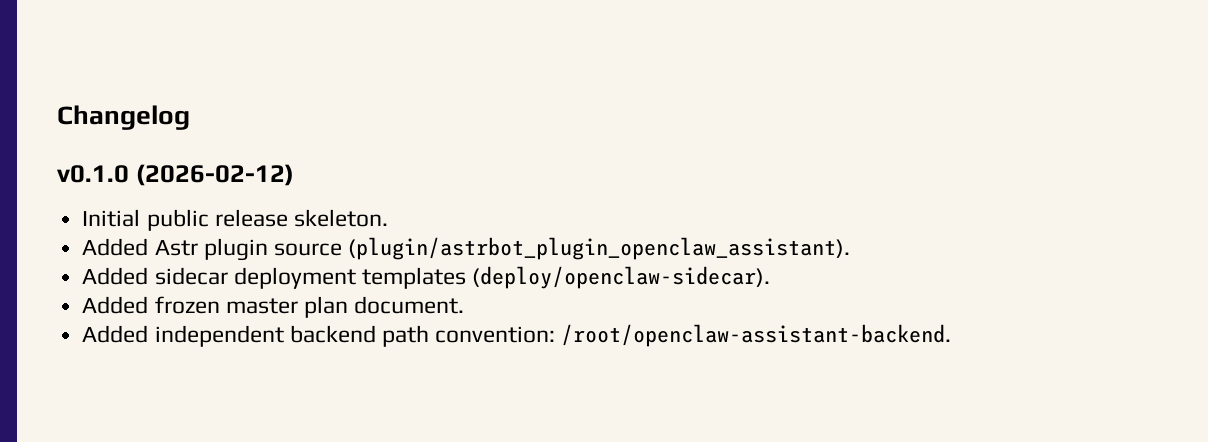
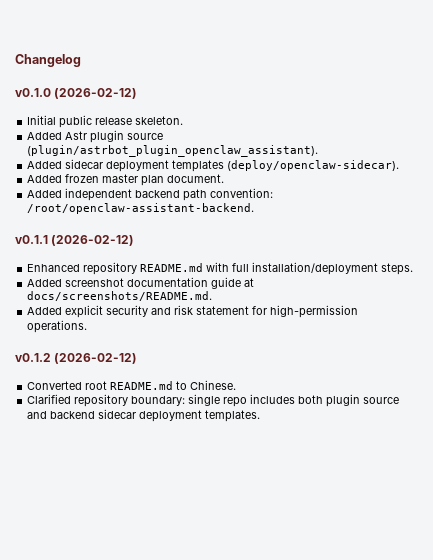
(952, 335) none -> [15,235,135,246] [27,262,414,275] [27,277,255,289] [27,291,213,301] [27,305,359,318] [27,320,88,333] [15,353,138,364] [27,380,237,390] [27,394,400,407] [27,409,261,422] // v0.1.1 (2026-02-12) // Enhanced repository README.md with full installation/deployment steps. // Added screenshot documentation guide at docs/screenshots/README.md. // Added explicit security and risk statement for high-permission operations. // v0.1.2 (2026-02-12) // Converted root README.md to Chinese. // Clarified repository boundary: single repo includes both plugin source and backend sidecar deployment templates.

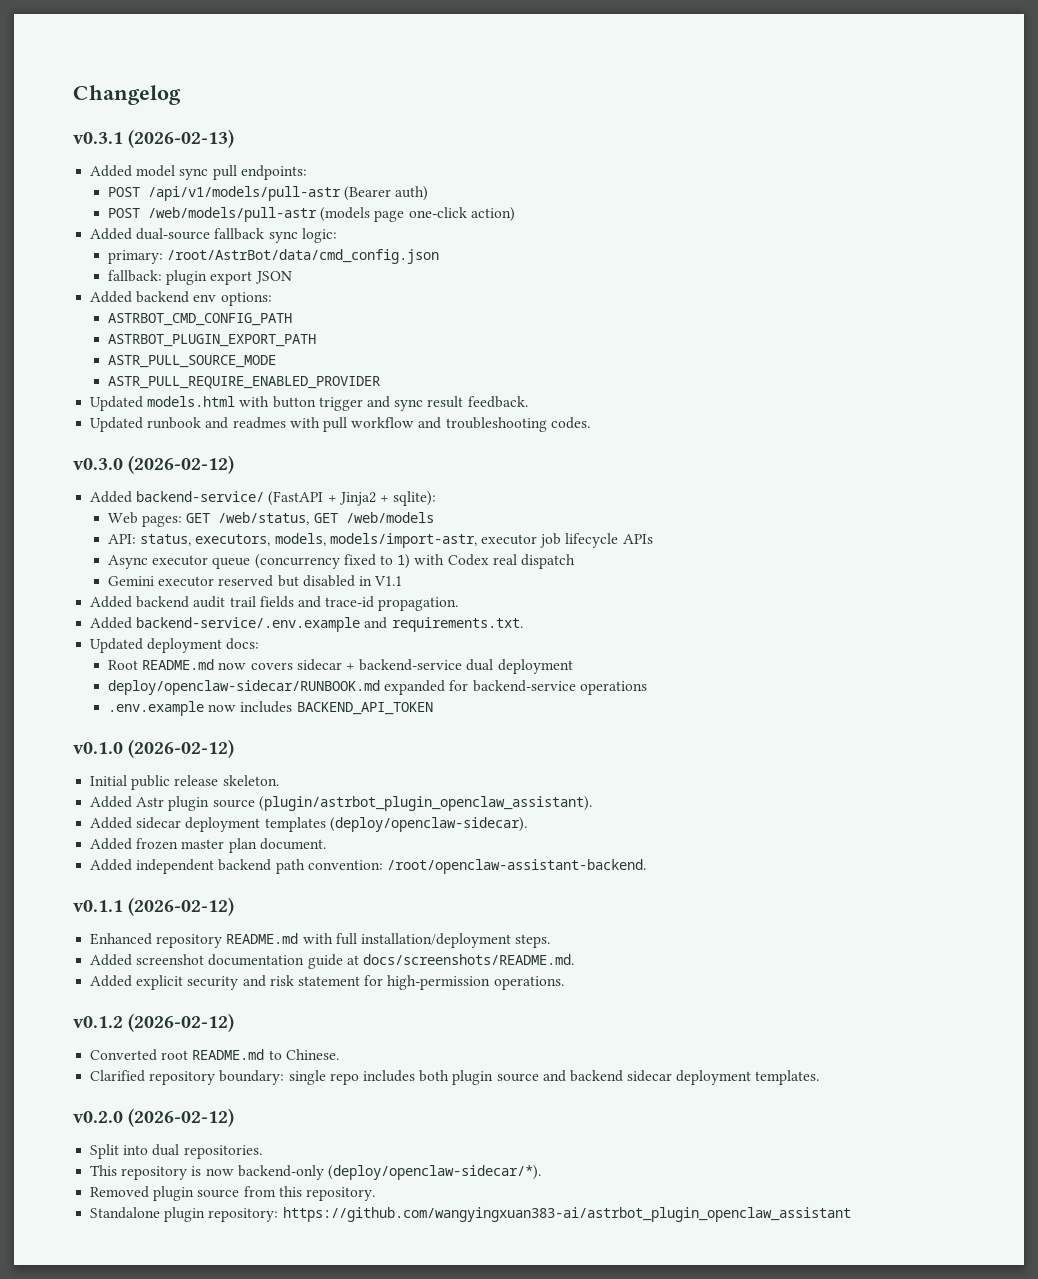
(81, 60) none -> [73,129,235,148] [90,165,307,180] [108,186,429,201] [108,207,515,222] [90,228,337,243] [108,249,440,264] [108,270,292,285] [90,291,272,306] [108,313,293,326] [108,334,317,347] [108,355,277,368] [108,376,381,389] [90,396,528,411] [90,417,590,432] [73,455,235,474] [90,491,437,506] [108,512,434,527] [108,533,653,548] [108,554,575,569] [108,575,403,587] [90,596,459,611] [90,617,523,632] [90,638,260,653] [108,659,573,674] [108,680,647,695] [108,701,433,716] // v0.3.1 (2026-02-13) // Added model sync pull endpoints: // POST /api/v1/models/pull-astr (Bearer auth) // POST /web/models/pull-astr (models page one-click action) // Added dual-source fallback sync logic: // primary: /root/AstrBot/data/cmd_config.json // fallback: plugin export JSON // Added backend env options: // ASTRBOT_CMD_CONFIG_PATH // ASTRBOT_PLUGIN_EXPORT_PATH // ASTR_PULL_SOURCE_MODE // ASTR_PULL_REQUIRE_ENABLED_PROVIDER // Updated models.html with button trigger and sync result feedback. // Updated runbook and readmes with pull workflow and troubleshooting codes. // v0.3.0 (2026-02-12) // Added backend-service/ (FastAPI + Jinja2 + sqlite): // Web pages: GET /web/status, GET /web/models // API: status, executors, models, models/import-astr, executor job lifecycle APIs // Async executor queue (concurrency fixed to 1) with Codex real dispatch // Gemini executor reserved but disabled in V1.1 // Added backend audit trail fields and trace-id propagation. // Added backend-service/.env.example and requirements.txt. // Updated deployment docs: // Root README.md now covers sidecar + backend-service dual deployment // deploy/openclaw-sidecar/RUNBOOK.md expanded for backend-service operations // .env.example now includes BACKEND_API_TOKEN
(261, 416) none -> [73,1108,235,1127] [90,1144,262,1159] [90,1165,541,1180] [90,1186,375,1201] [90,1207,851,1222] // v0.2.0 (2026-02-12) // Split into dual repositories. // This repository is now backend-only (deploy/openclaw-sidecar/*). // Removed plugin source from this repository. // Standalone plugin repository: https://github.com/wangyingxuan383-ai/astrbot_plugin_openclaw_assistant

